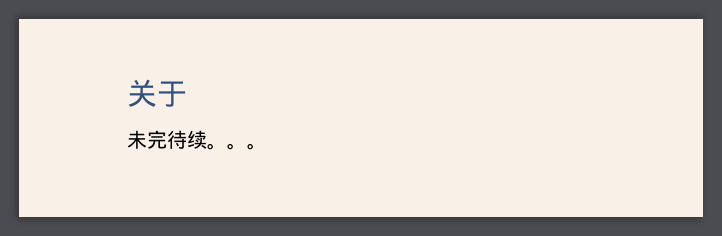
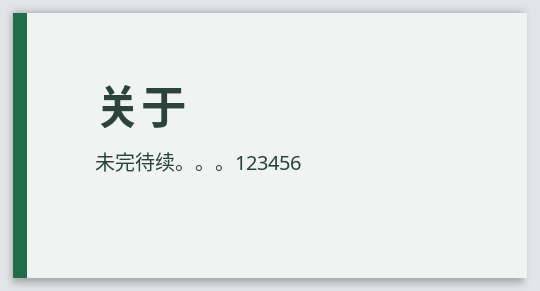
(267, 146) none -> [235,156,301,170] 123456

